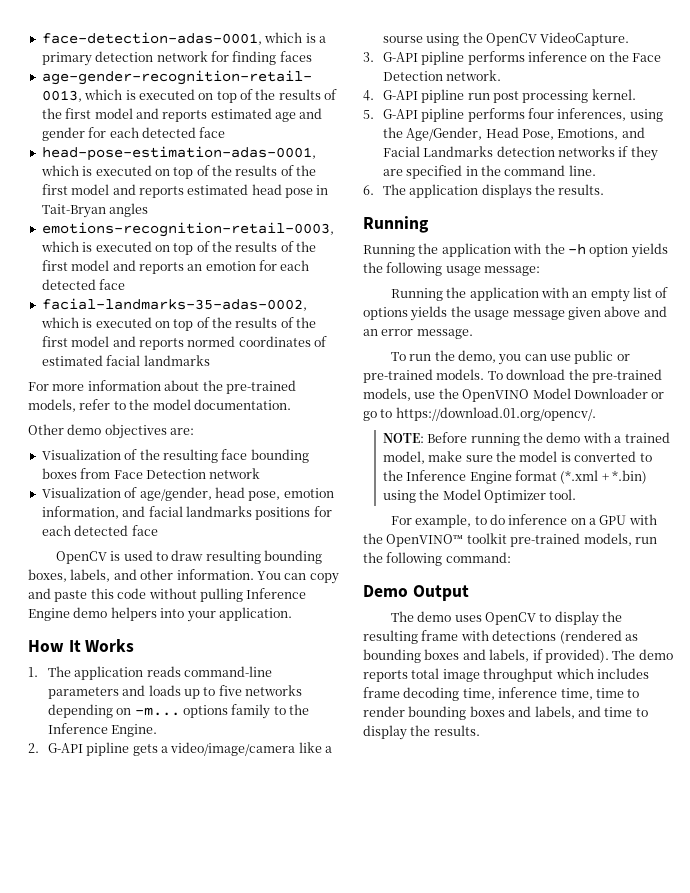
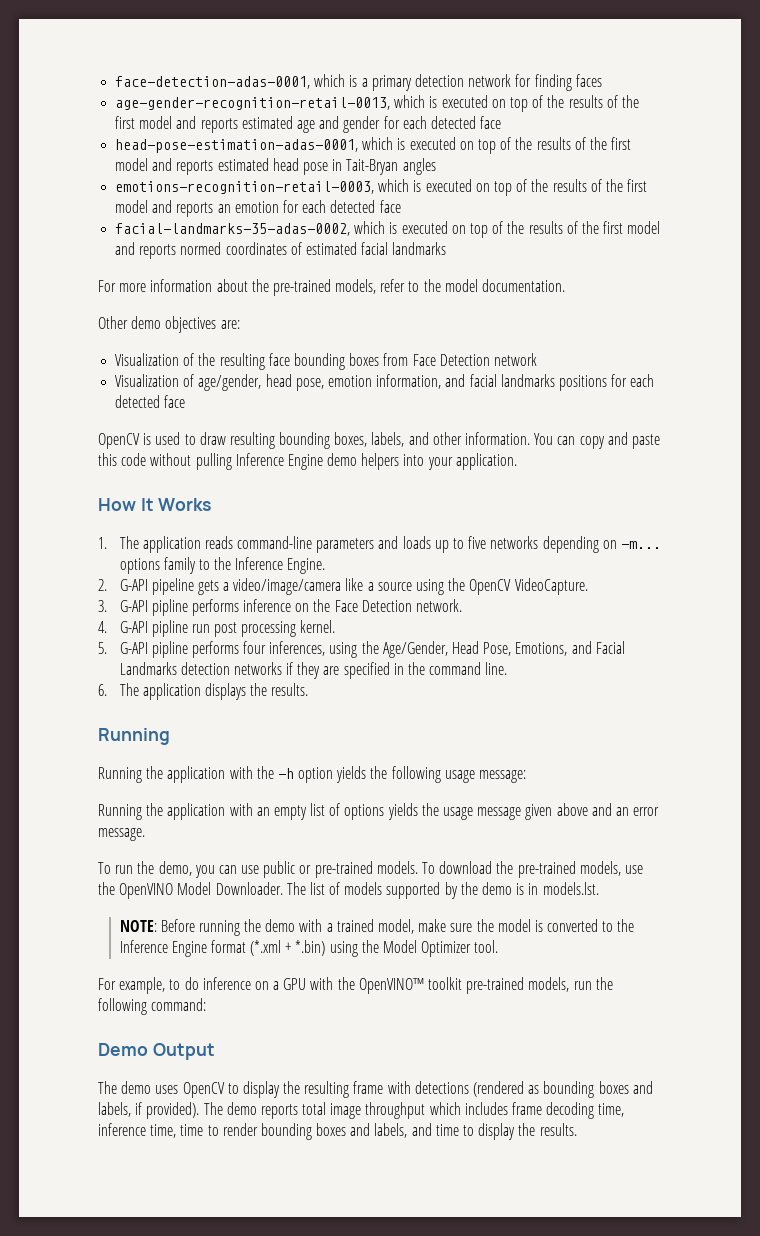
[86,742,130,756] pipline -> [151,578,194,595] pipeline
[382,36,423,43] sourse -> [377,582,412,591] source
[573,388,665,399] [363,407,596,421] Downloader or go to https://download.01.org/opencv/. -> [215,882,599,899] Downloader. The list of models supported by the demo is in models.lst.

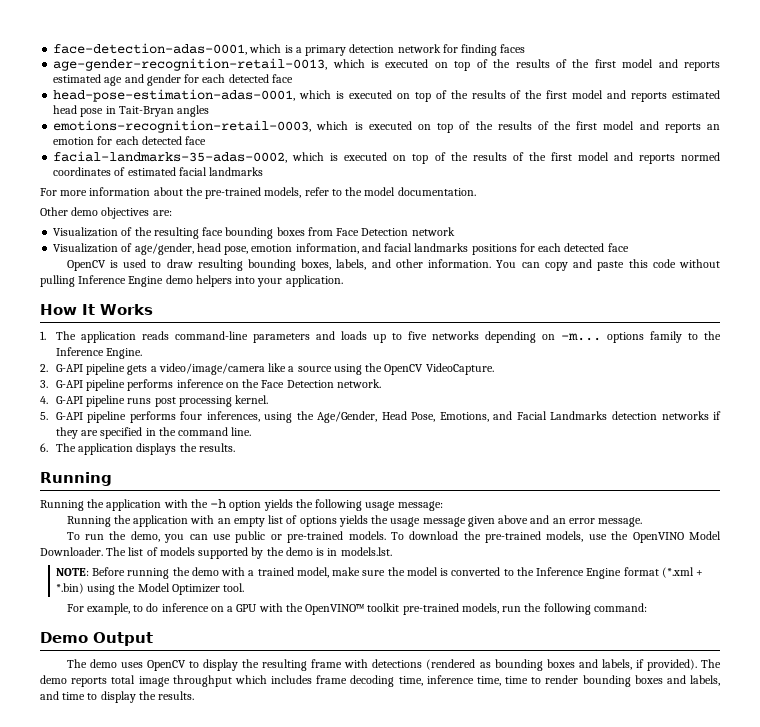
[151,599,188,616] pipline -> [86,379,126,391] pipeline
[151,620,210,637] pipline run -> [86,395,152,407] pipeline runs
[151,641,188,658] pipline -> [87,411,127,423] pipeline

